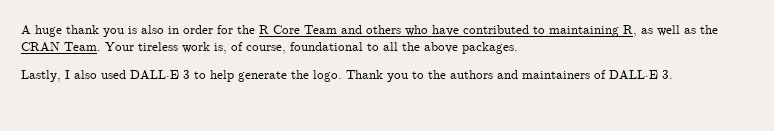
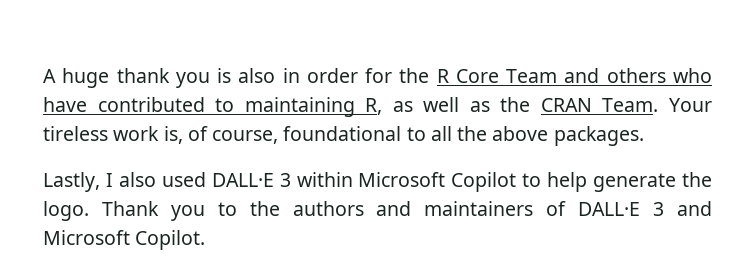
(190, 74) none -> [296,172,517,192] within Microsoft Copilot
[662,70,673,79] 3. -> [653,201,712,216] [43,230,206,250] 3 and Microsoft Copilot.

